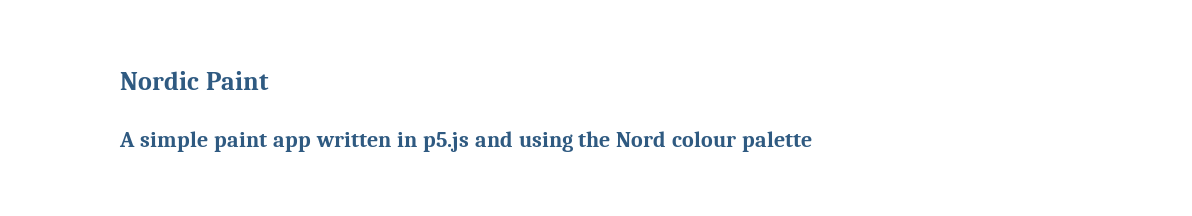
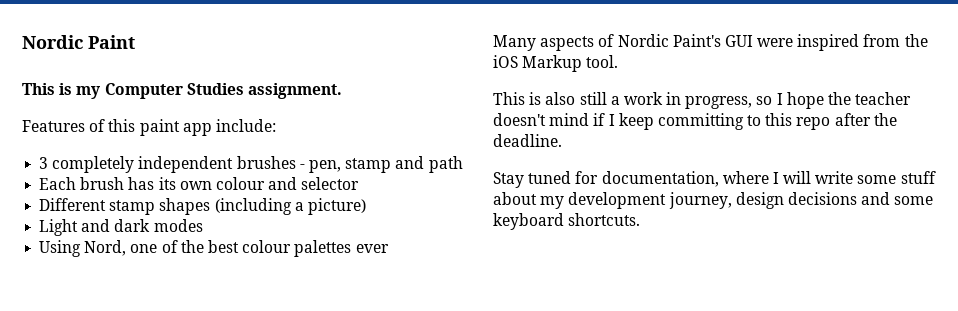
[119,131,813,152] A simple paint app written in p5.js and using the Nord colour palette -> [22,83,342,99] [22,119,276,136] [39,156,463,173] [39,177,360,190] [39,198,366,215] [39,219,203,236] [39,240,389,257] [493,34,928,51] [493,55,619,72] [493,92,912,109] [493,113,897,130] [493,134,562,147] [493,171,936,188] [493,192,934,209] [493,213,641,230] This is my Computer Studies assignment. // Features of this paint app include: // 3 completely independent brushes - pen, stamp and path // Each brush has its own colour and selector // Different stamp shapes (including a picture) // Light and dark modes // Using Nord, one of the best colour palettes ever // Many aspects of Nordic Paint's GUI were inspired from the iOS Markup tool. // This is also still a work in progress, so I hope the teacher doesn't mind if I keep committing to this repo after the deadline. // Stay tuned for documentation, where I will write some stuff about my development journey, design decisions and some keyboard shortcuts.

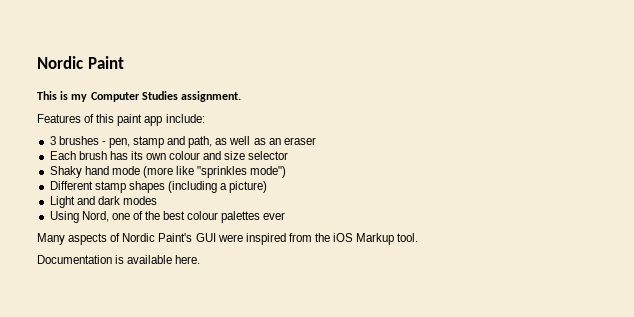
[52,156,234,173] completely independent -> (56, 140) none
[428,156,463,173] path -> [188,136,316,148] path, as well as an eraser
(298, 183) none -> [224,151,246,160] size
(360, 183) none -> [49,166,287,178] // Shaky hand mode (more like "sprinkles mode")
[493,92,912,109] [493,113,897,130] [493,134,562,147] [493,171,936,188] [493,192,934,209] [493,213,641,230] This is also still a work in progress, so I hope the teacher doesn't mind if I keep committing to this repo after the deadline. // Stay tuned for documentation, where I will write some stuff about my development journey, design decisions and some keyboard shortcuts. -> [37,255,201,264] Documentation is available here.

